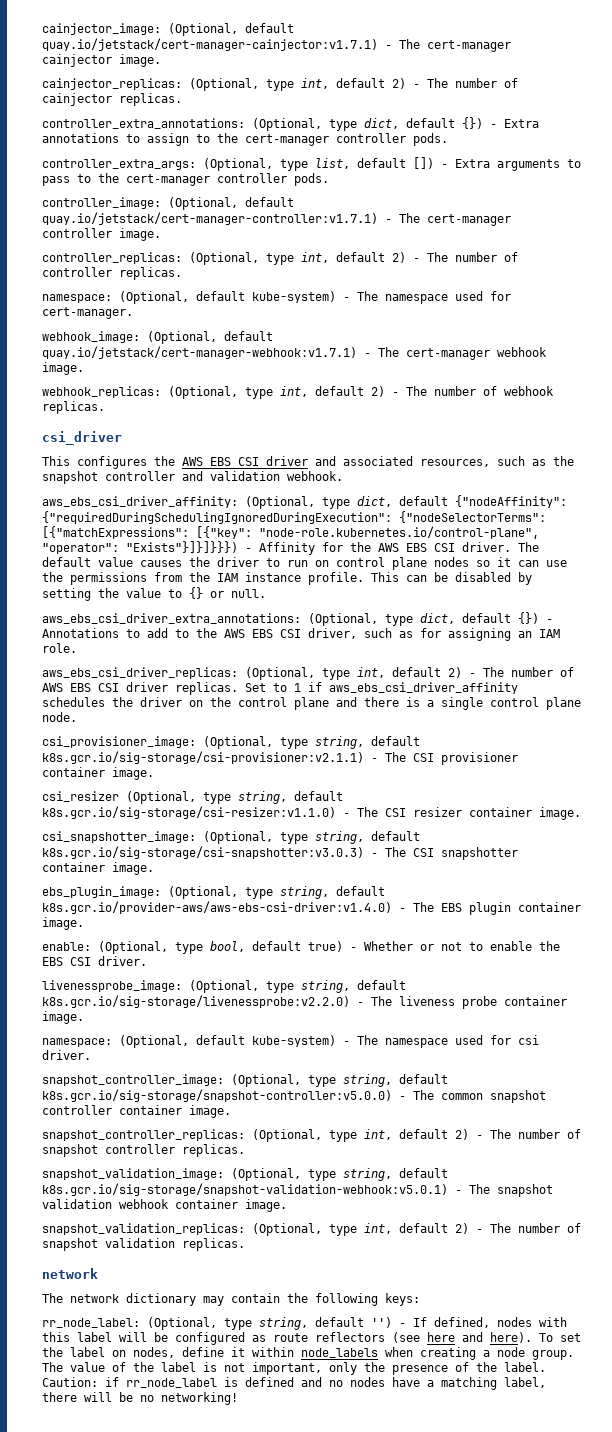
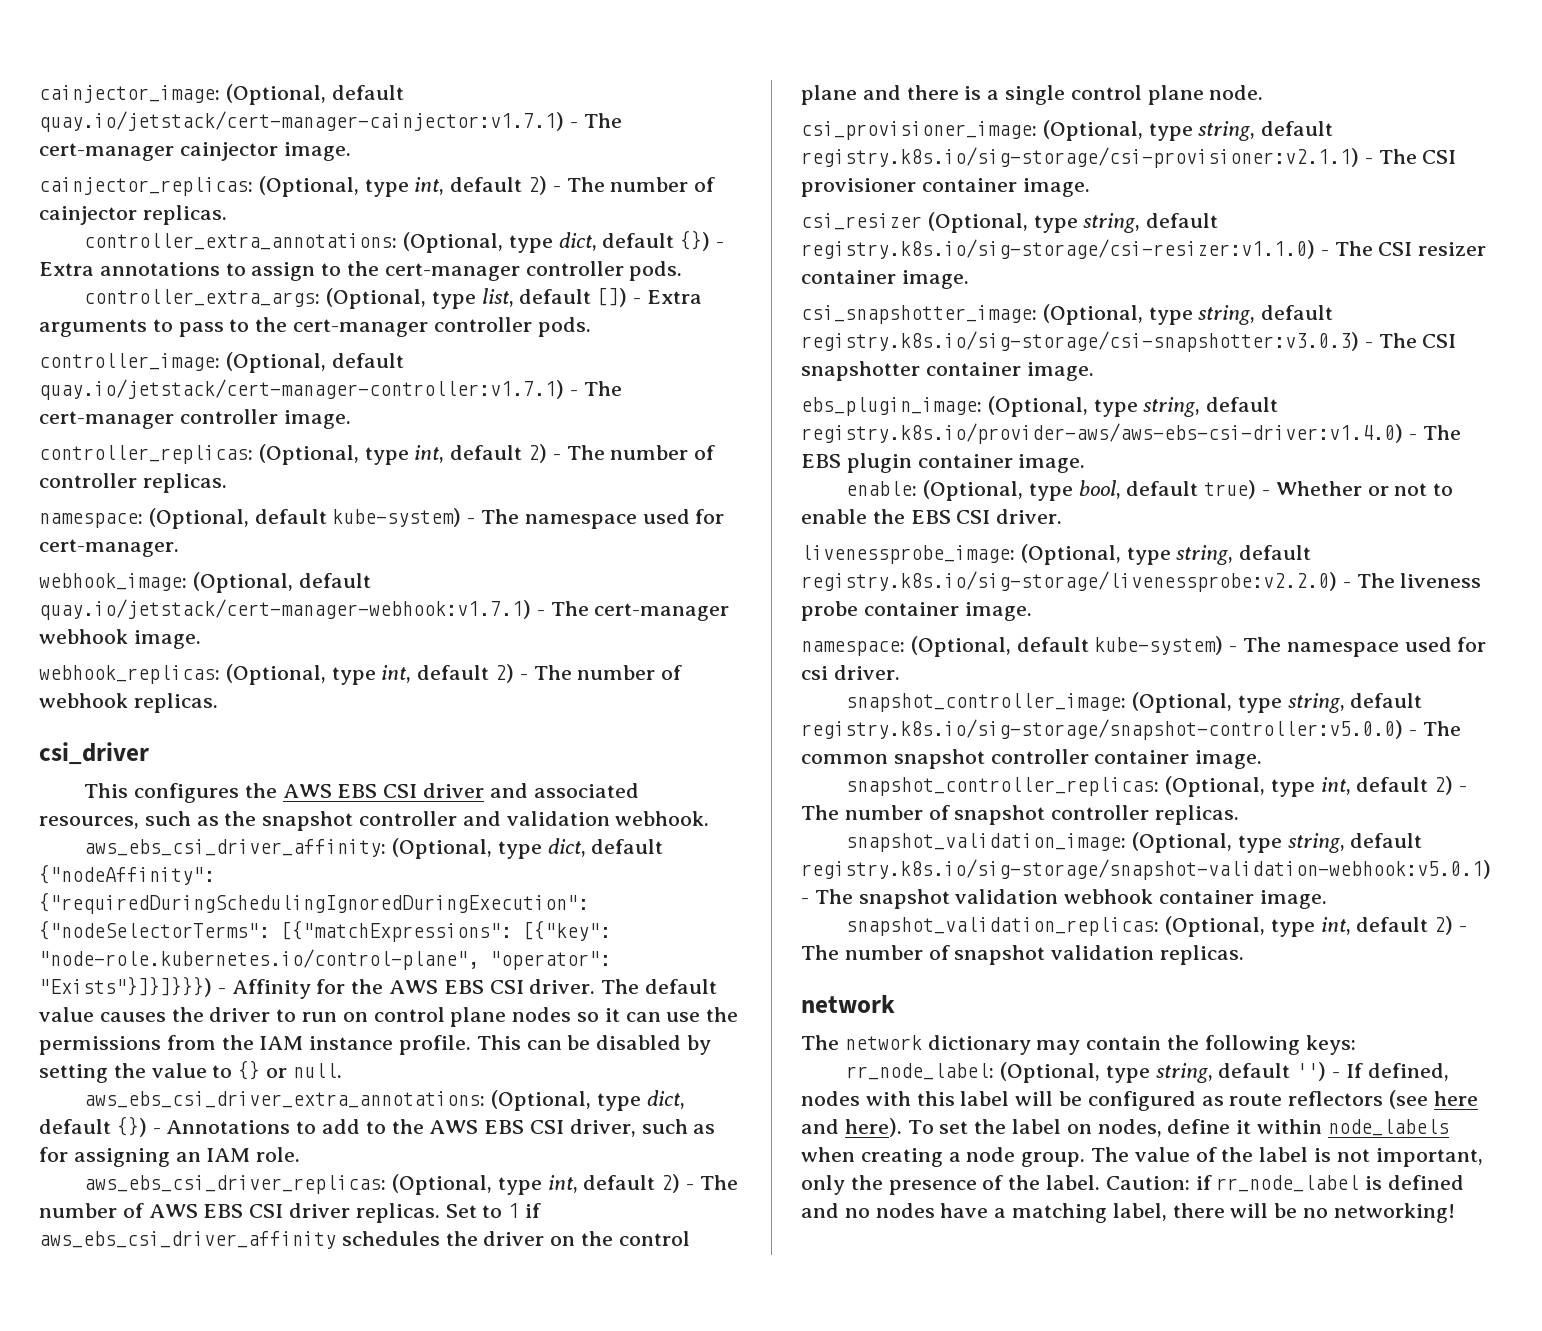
[42,751,364,764] k8s.gcr.io/sig-storage/csi-provisioner:v2.1.1) -> [801,147,1359,168] registry.k8s.io/sig-storage/csi-provisioner:v2.1.1)
[42,806,336,819] k8s.gcr.io/sig-storage/csi-resizer:v1.1.0) -> [801,239,1315,259] registry.k8s.io/sig-storage/csi-resizer:v1.1.0)
[42,846,364,859] k8s.gcr.io/sig-storage/csi-snapshotter:v3.0.3) -> [801,331,1359,352] registry.k8s.io/sig-storage/csi-snapshotter:v3.0.3)
[42,901,392,914] k8s.gcr.io/provider-aws/aws-ebs-csi-driver:v1.4.0) -> [801,423,1403,444] registry.k8s.io/provider-aws/aws-ebs-csi-driver:v1.4.0)
[42,995,350,1008] k8s.gcr.io/sig-storage/livenessprobe:v2.2.0) -> [801,571,1337,592] registry.k8s.io/sig-storage/livenessprobe:v2.2.0)
[42,1089,392,1102] k8s.gcr.io/sig-storage/snapshot-controller:v5.0.0) -> [801,719,1403,740] registry.k8s.io/sig-storage/snapshot-controller:v5.0.0)
[42,1183,448,1196] k8s.gcr.io/sig-storage/snapshot-validation-webhook:v5.0.1) -> [801,859,1491,880] registry.k8s.io/sig-storage/snapshot-validation-webhook:v5.0.1)

